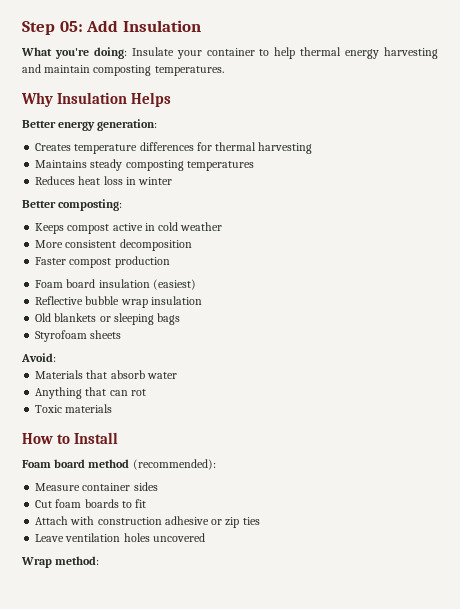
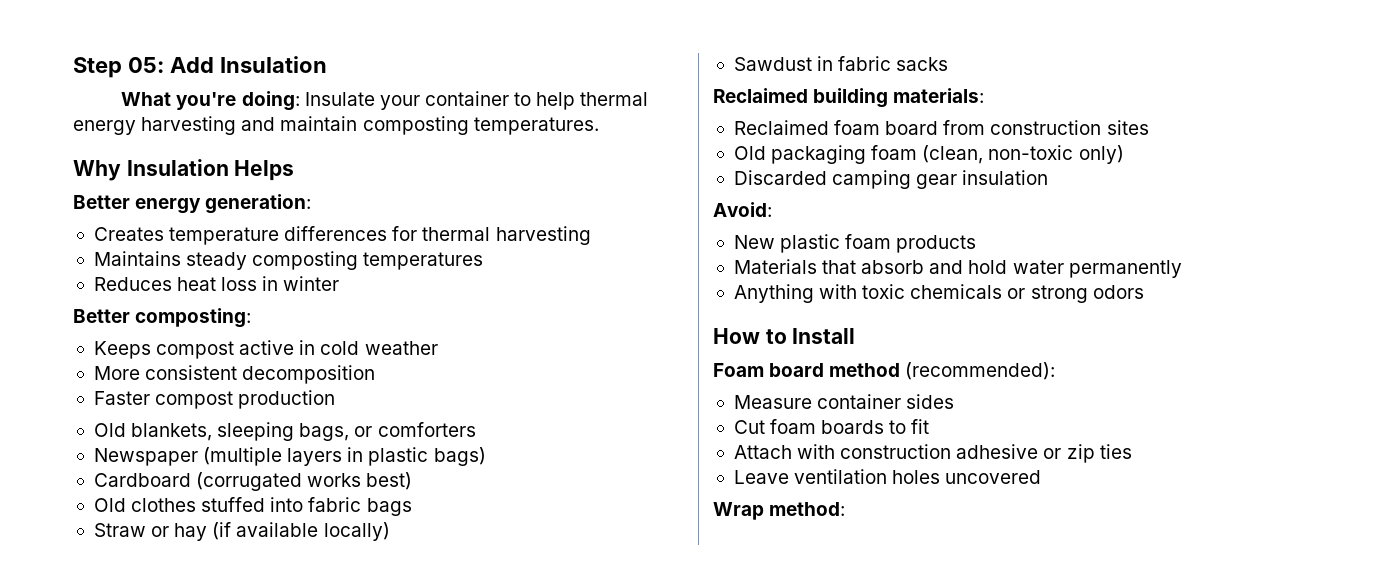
[35,279,196,290] [35,296,202,308] [35,313,181,325] [35,330,122,342] [21,353,56,362] Foam board insulation (easiest) // Reflective bubble wrap insulation // Old blankets or sleeping bags // Styrofoam sheets // Avoid: -> [93,422,476,441] [93,447,486,466] [93,472,413,491] [93,497,412,516] [93,522,390,541] [733,56,949,71] [713,88,985,108] [733,120,1149,135] [733,145,1124,164] [733,170,1049,189] [713,202,772,217] [733,234,977,253] Old blankets, sleeping bags, or comforters // Newspaper (multiple layers in plastic bags) // Cardboard (corrugated works best) // Old clothes stuffed into fabric bags // Straw or hay (if available locally) // Sawdust in fabric sacks // Reclaimed building materials: // Reclaimed foam board from construction sites // Old packaging foam (clean, non-toxic only) // Discarded camping gear insulation // Avoid: // New plastic foam products
(145, 374) none -> [929,260,1008,274] and hold
(177, 375) none -> [1068,260,1182,278] permanently
[85,387,146,396] [35,404,113,413] that can rot // Toxic materials -> [819,284,1144,303] with toxic chemicals or strong odors

